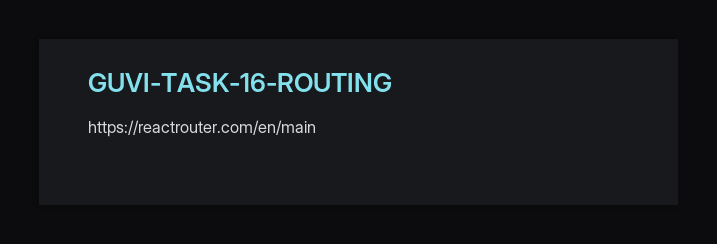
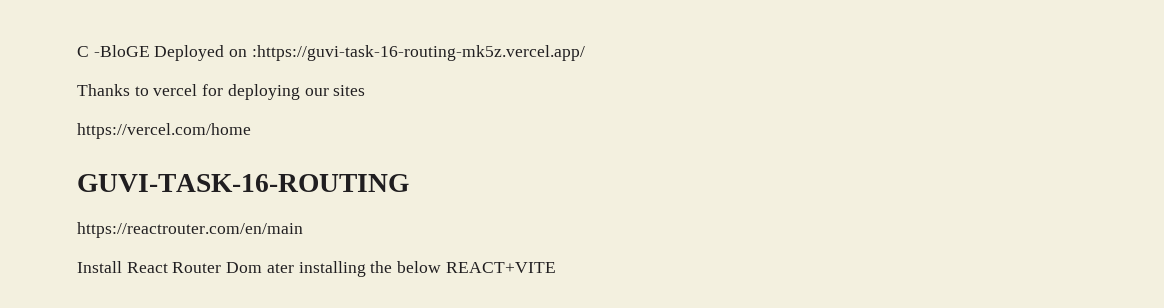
[88,73,392,92] [88,120,316,137] GUVI-TASK-16-ROUTING // https://reactrouter.com/en/main -> [77,45,585,61] [77,84,366,100] [77,123,251,139] [77,174,409,192] [77,222,303,238] [77,261,556,277] C -BloGE Deployed on :https://guvi-task-16-routing-mk5z.vercel.app/ // Thanks to vercel for deploying our sites // https://vercel.com/home // GUVI-TASK-16-ROUTING // https://reactrouter.com/en/main // Install React Router Dom ater installing the below REACT+VITE

